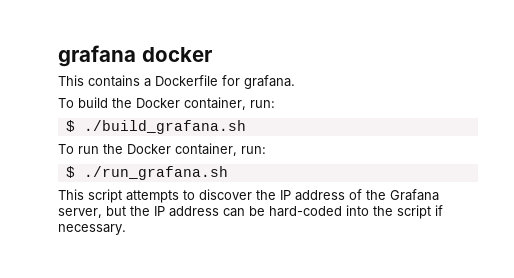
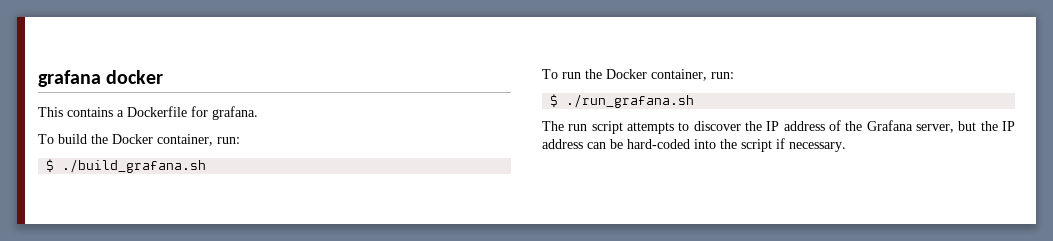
[58,189,84,200] This -> [542,121,588,131] The run

